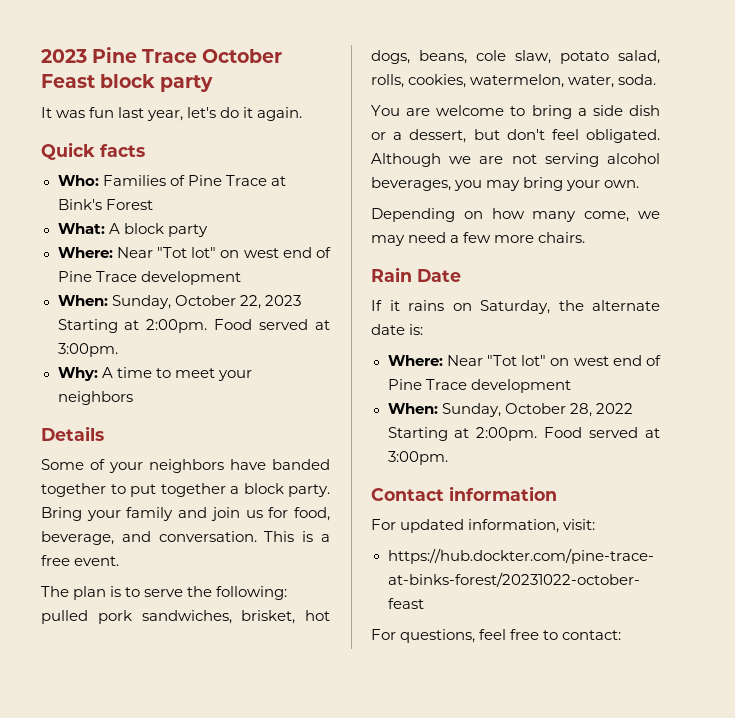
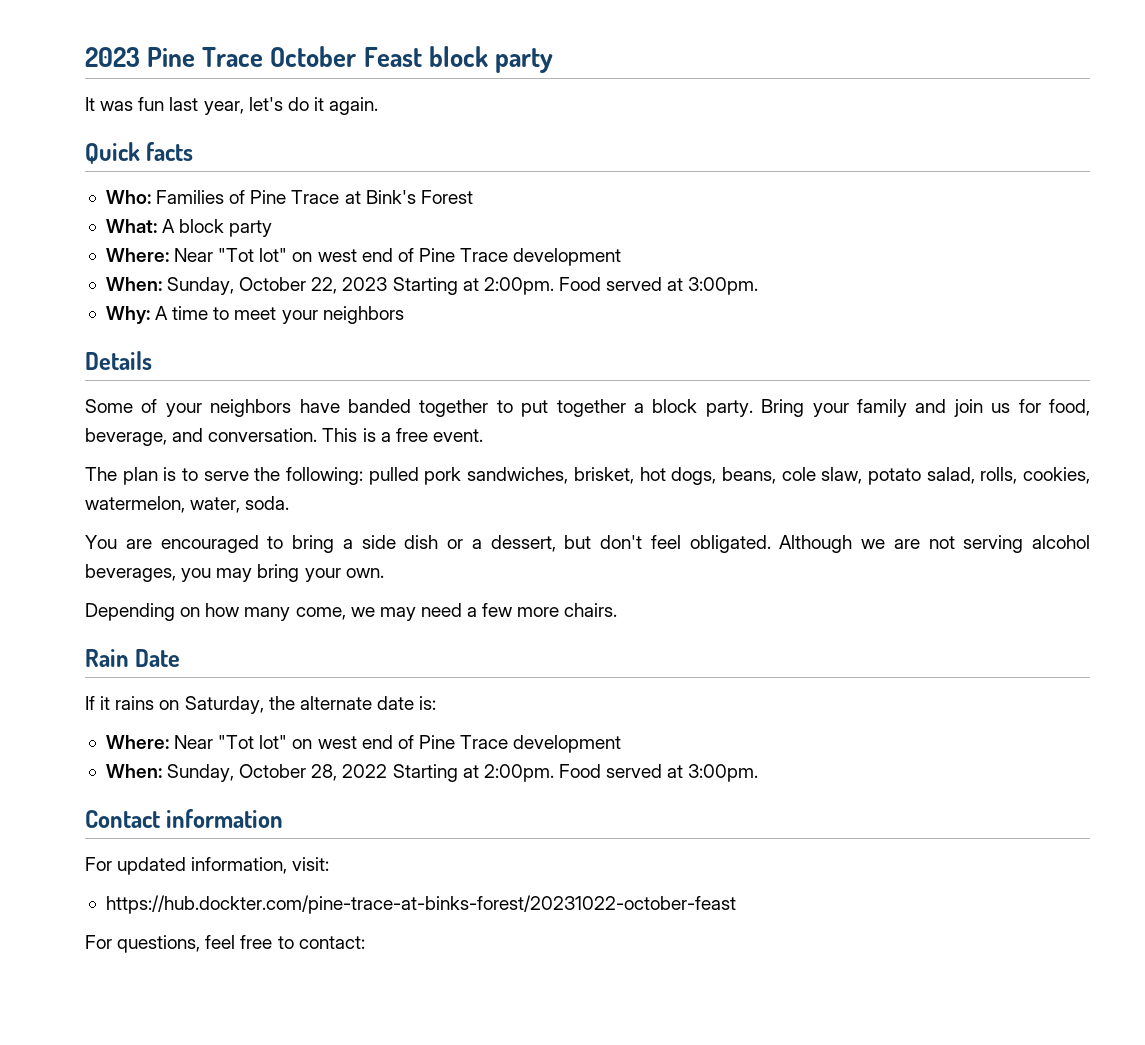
[436,105,505,116] welcome -> [160,535,259,553] encouraged

